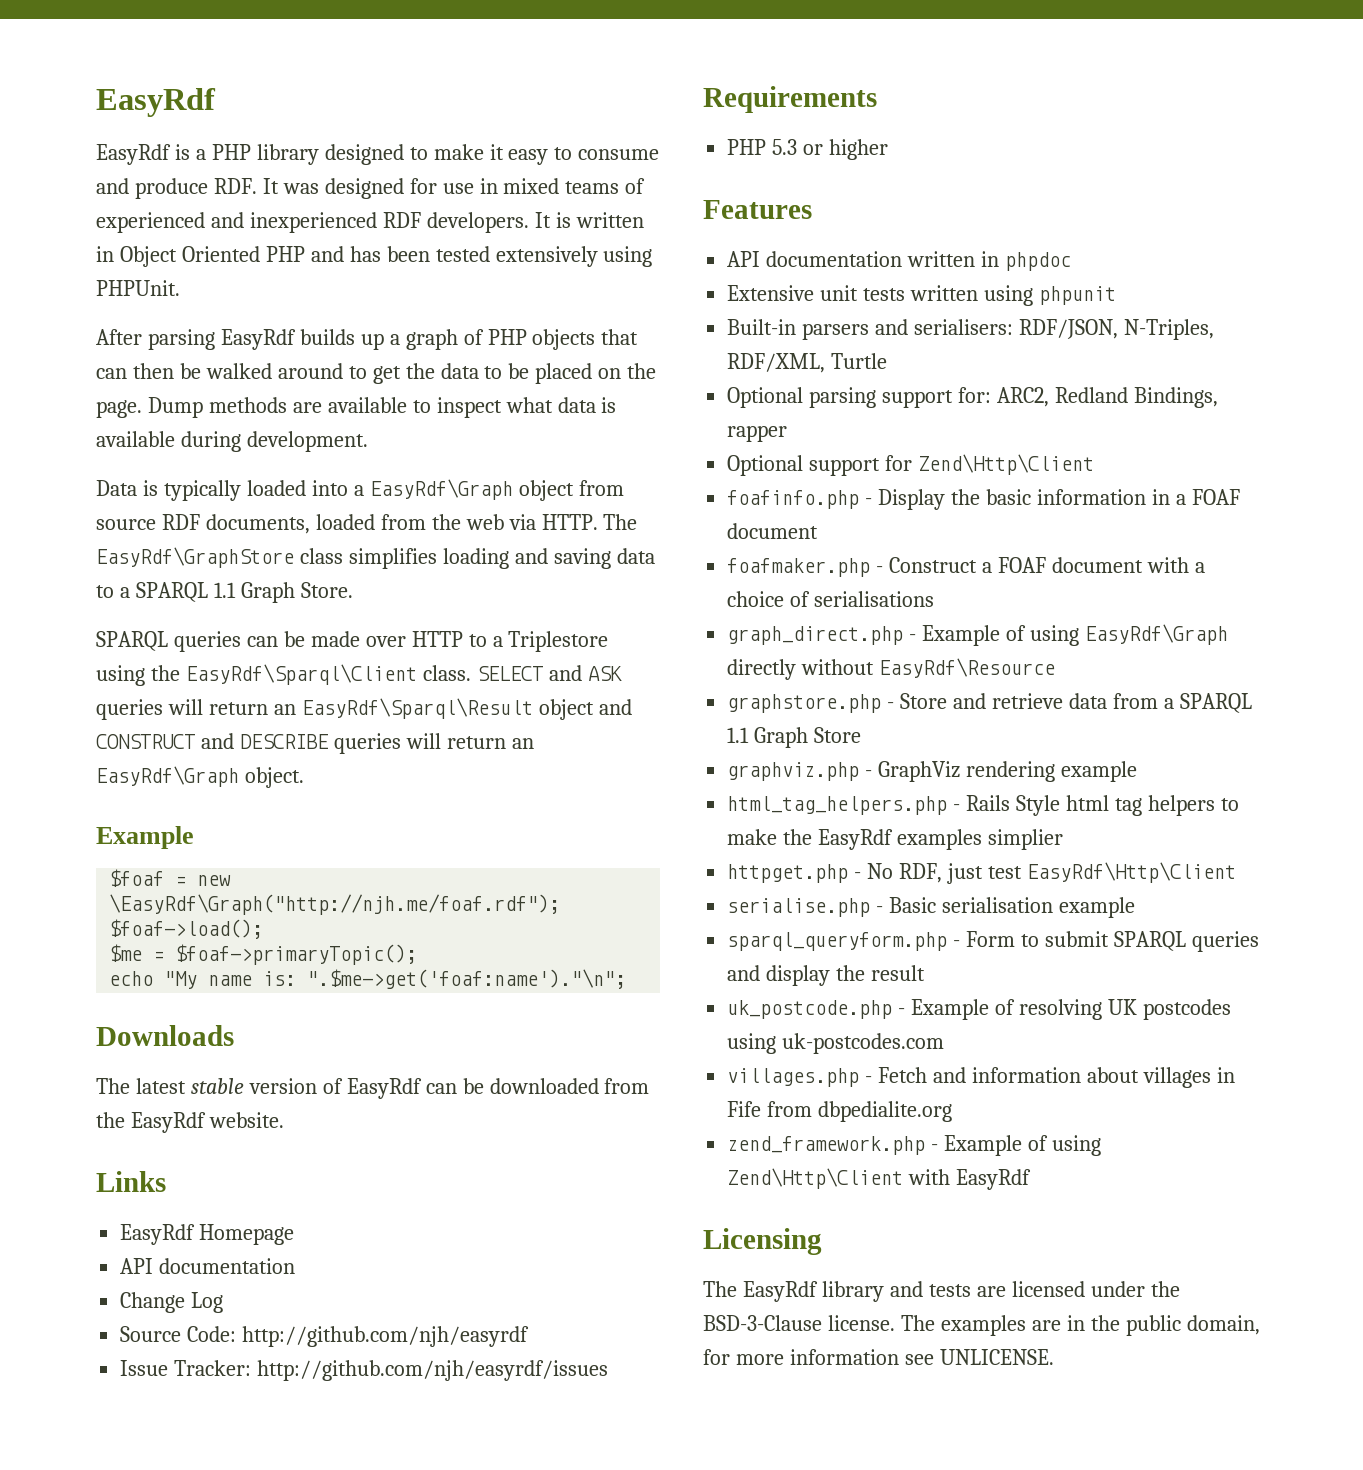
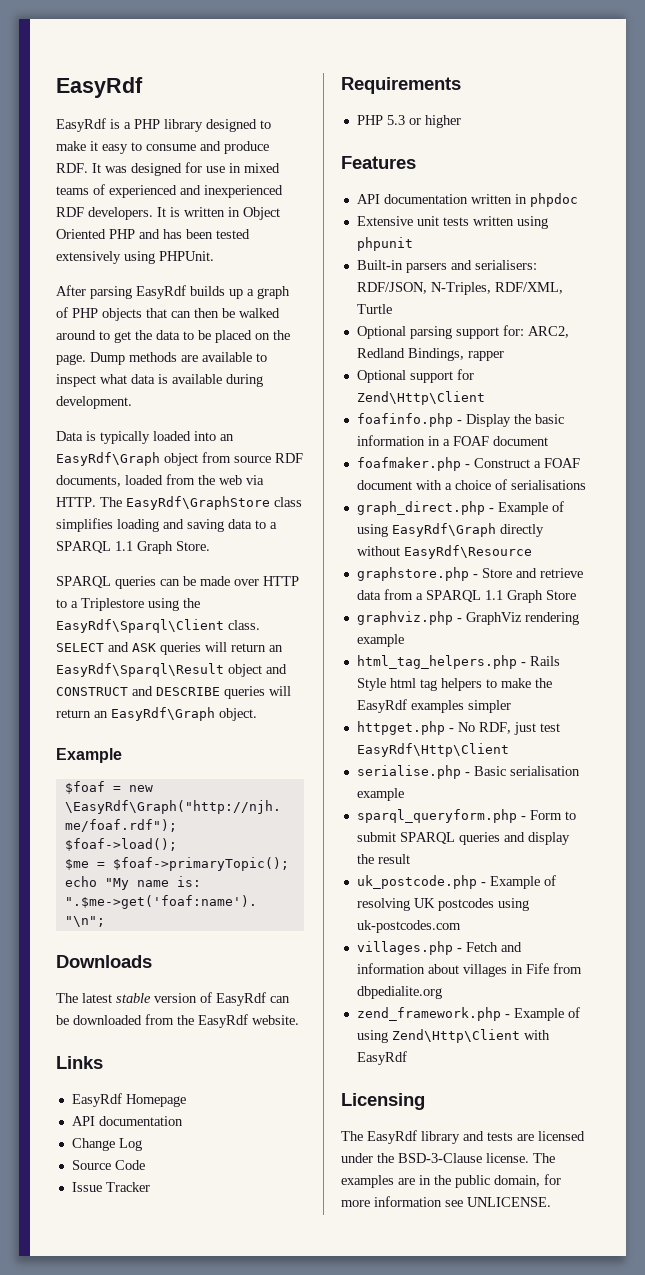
[353,485,364,496] a -> [220,434,234,441] an
[187,1326,530,1347] Code: http://github.com/njh/easyrdf -> [114,1160,145,1170] Code
[174,1360,609,1381] Tracker: http://github.com/njh/easyrdf/issues -> [105,1182,150,1192] Tracker
[987,829,1063,850] simplier -> [467,700,511,713] simpler

